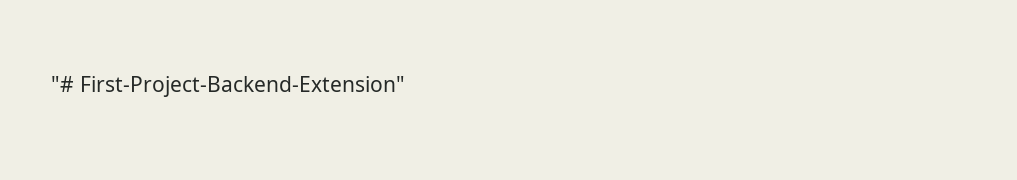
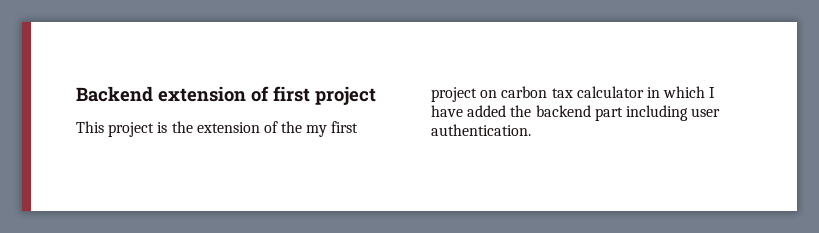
[51,76,405,97] "# First-Project-Backend-Extension" -> [76,86,376,105] [76,121,359,137] [431,86,716,102] [431,105,721,121] [431,124,531,136] Backend extension of first project // This project is the extension of the my first project on carbon tax calculator in which I have added the backend part including user authentication.

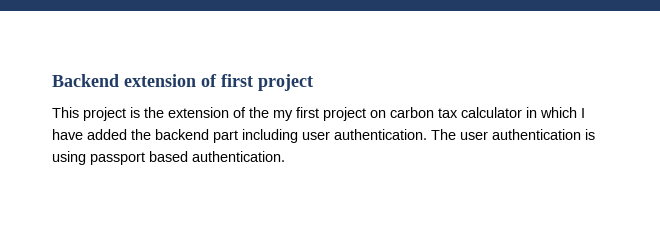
(531, 130) none -> [431,129,595,140] [52,151,285,165] The user authentication is using passport based authentication.

